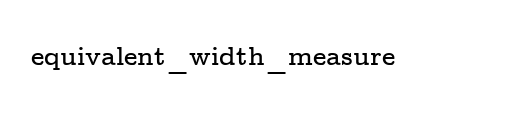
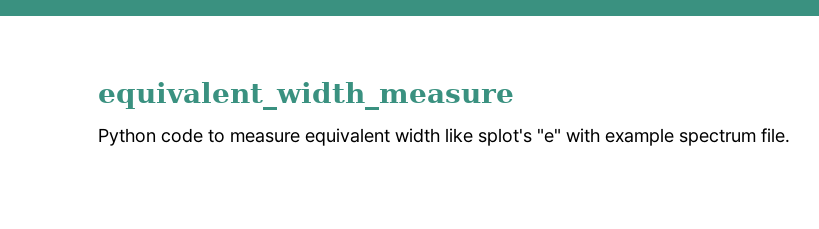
(395, 60) none -> [98,128,790,146] // Python code to measure equivalent width like splot's "e" with example spectrum file.

